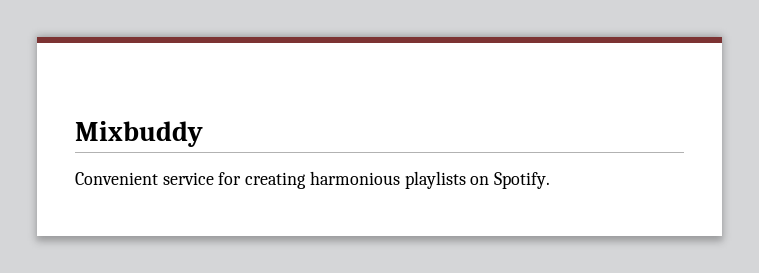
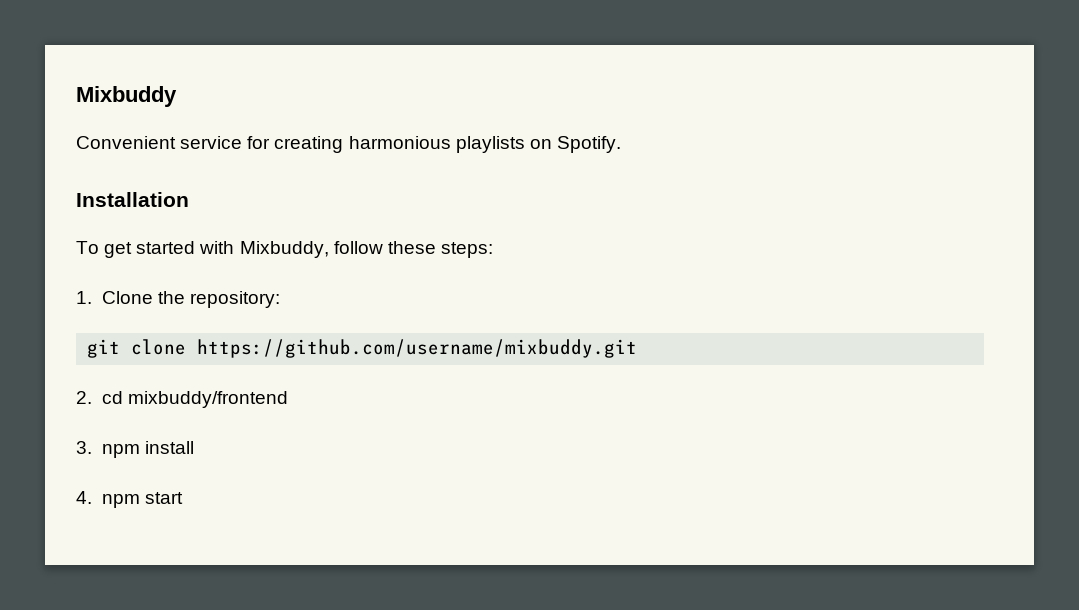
(551, 180) none -> [76,192,189,207] [76,241,493,258] [76,291,280,308] [87,339,638,358] [76,391,288,408] [76,441,194,458] [76,491,183,508] // Installation // To get started with Mixbuddy, follow these steps: // 1. Clone the repository: // git clone https://github.com/username/mixbuddy.git // 2. cd mixbuddy/frontend // 3. npm install // 4. npm start

